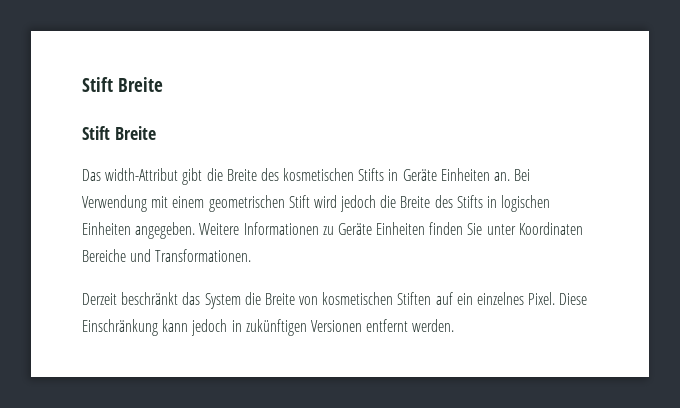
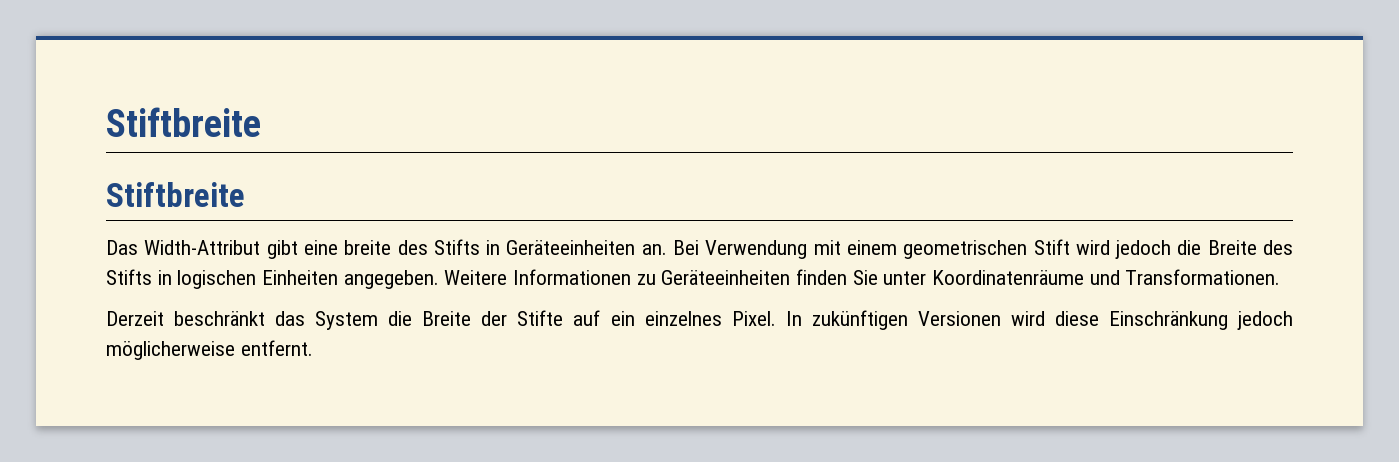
[82,77,164,92] [82,126,156,140] [82,168,490,185] Stift Breite // Stift Breite // Das width-Attribut gibt die Breite des kosmetischen Stifts in Geräte Einheiten -> [106,107,261,137] [106,182,245,207] [106,239,636,259] Stiftbreite // Stiftbreite // Das Width-Attribut gibt eine breite des Stifts in Geräteeinheiten
[337,222,426,235] Geräte Einheiten -> [661,270,791,285] Geräteeinheiten
[518,222,583,235] [82,249,126,262] Koordinaten Bereiche -> [932,270,1085,285] Koordinatenräume
[299,292,432,305] von kosmetischen Stiften -> [481,310,564,326] der Stifte
[559,293,588,305] [82,319,455,336] Diese Einschränkung kann jedoch in zukünftigen Versionen entfernt werden. -> [785,310,1293,330] [106,340,313,360] In zukünftigen Versionen wird diese Einschränkung jedoch möglicherweise entfernt.

